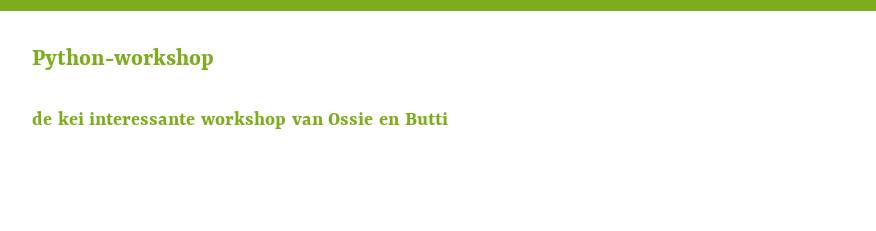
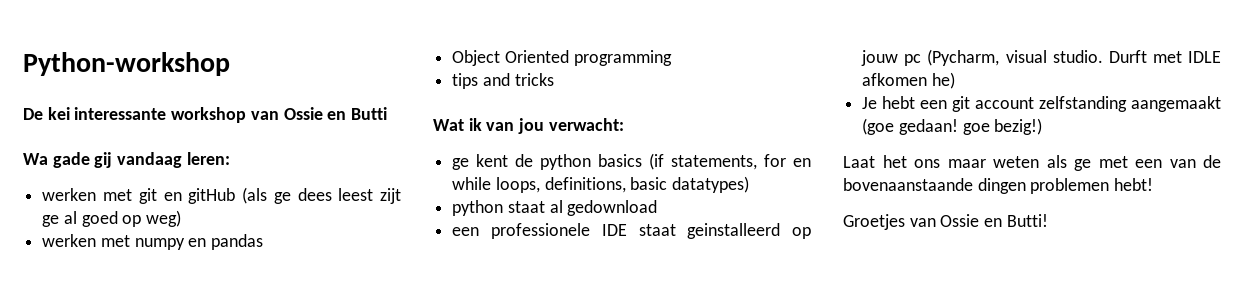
[32,111,52,125] de -> [23,108,43,120] De
(448, 118) none -> [23,152,230,168] [42,187,401,204] [42,210,182,227] [42,234,264,250] [452,50,672,66] [452,73,554,89] [433,118,624,134] [452,153,811,170] [452,176,750,193] [452,200,658,216] [452,223,811,239] [861,49,1221,66] [862,72,955,89] [862,96,1221,112] [862,118,1043,135] [843,155,1221,171] [843,178,1154,194] [843,214,1048,230] // Wa gade gij vandaag leren: // werken met git en gitHub (als ge dees leest zijt ge al goed op weg) // werken met numpy en pandas // Object Oriented programming // tips and tricks // Wat ik van jou verwacht: // ge kent de python basics (if statements, for en while loops, definitions, basic datatypes) // python staat al gedownload // een professionele IDE staat geinstalleerd op jouw pc (Pycharm, visual studio. Durft met IDLE afkomen he) // Je hebt een git account zelfstanding aangemaakt (goe gedaan! goe bezig!) // Laat het ons maar weten als ge met een van de bovenaanstaande dingen problemen hebt! // Groetjes van Ossie en Butti!

